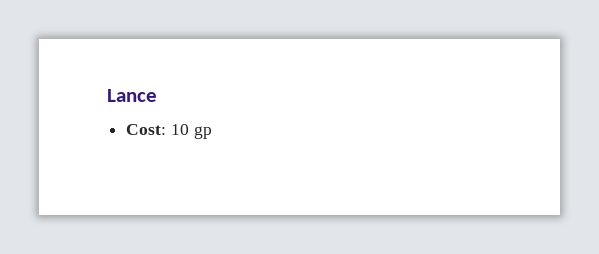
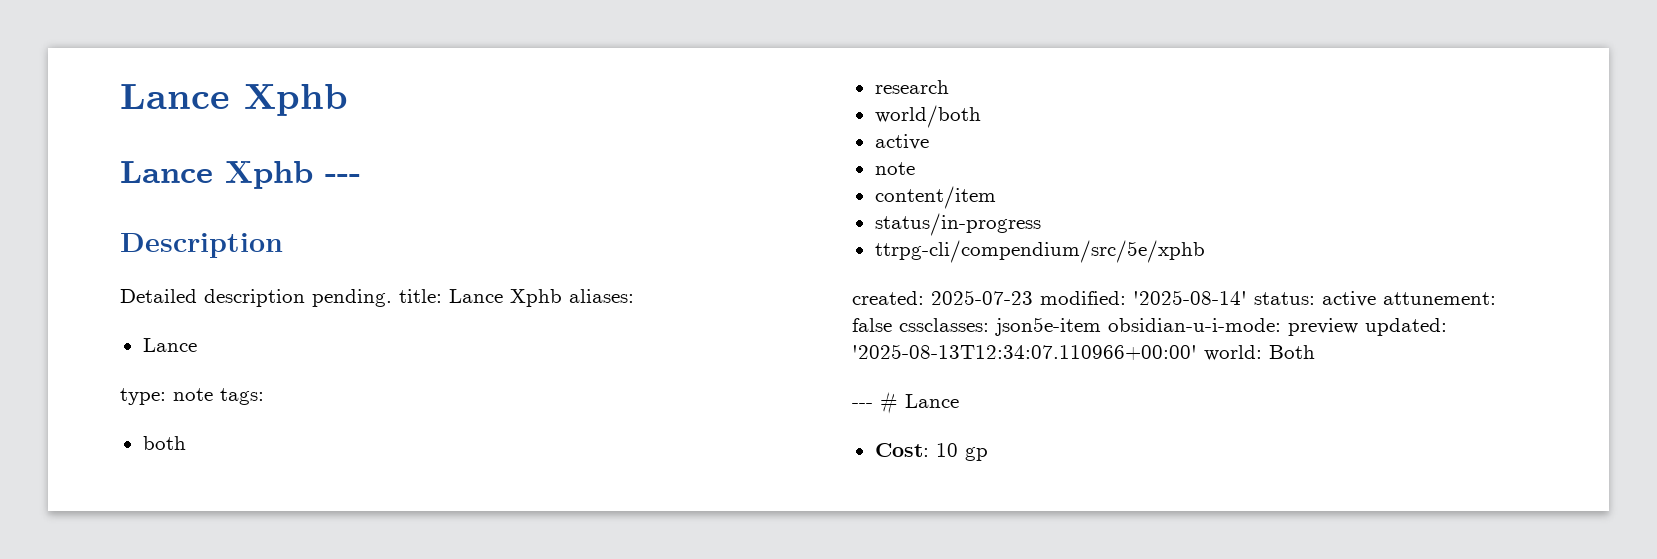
[107,89,157,102] Lance -> [120,84,348,116] [120,161,361,189] [120,233,283,258] [120,289,634,307] [142,338,197,352] [120,388,264,405] [142,436,186,450] [874,80,949,94] [874,105,981,128] [874,134,929,150] [874,162,915,175] [874,186,996,209] [874,213,1041,236] [874,240,1205,263] [852,290,1496,307] [852,317,1447,336] [852,344,1315,361] [852,391,959,414] Lance Xphb // Lance Xphb --- // Description // Detailed description pending. title: Lance Xphb aliases: // Lance // type: note tags: // both // research // world/both // active // note // content/item // status/in-progress // ttrpg-cli/compendium/src/5e/xphb // created: 2025-07-23 modified: '2025-08-14' status: active attunement: false cssclasses: json5e-item obsidian-u-i-mode: preview updated: '2025-08-13T12:34:07.110966+00:00' world: Both // --- # Lance

